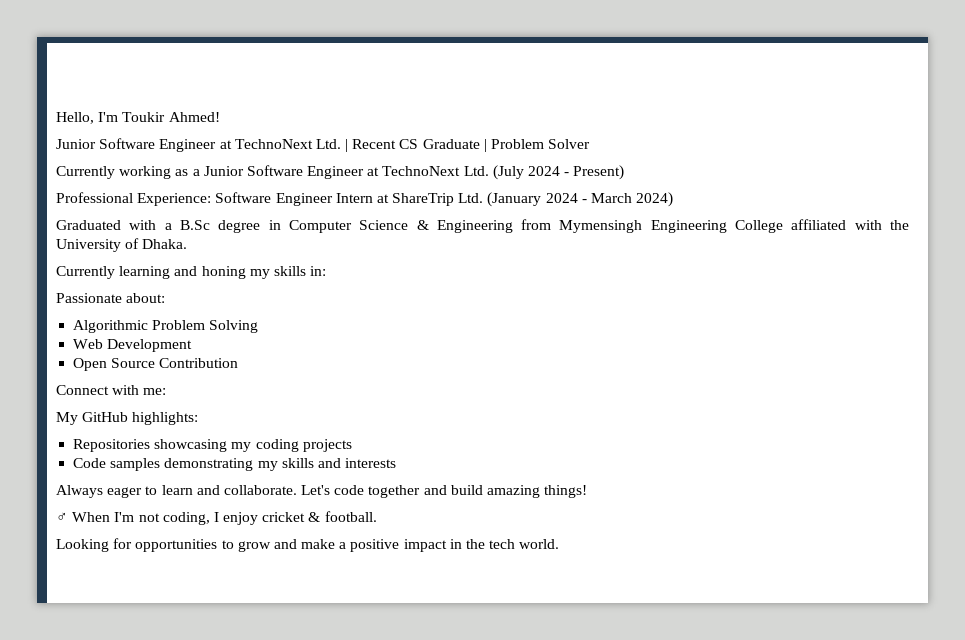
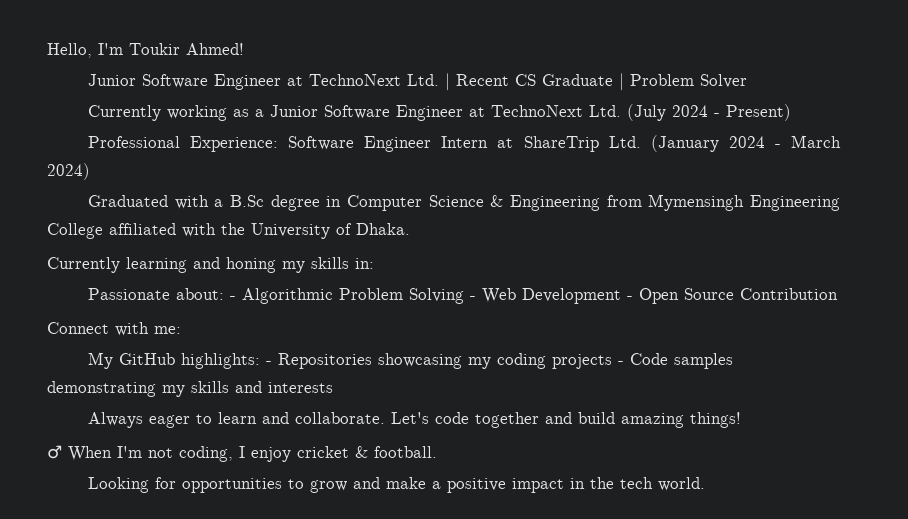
(166, 298) // -> [230,296,237,300] -
(259, 326) // -> [470,296,477,300] -
(193, 345) // -> [627,296,634,300] -
(199, 418) // -> [266,361,273,365] -
(352, 445) // -> [618,361,625,365] -

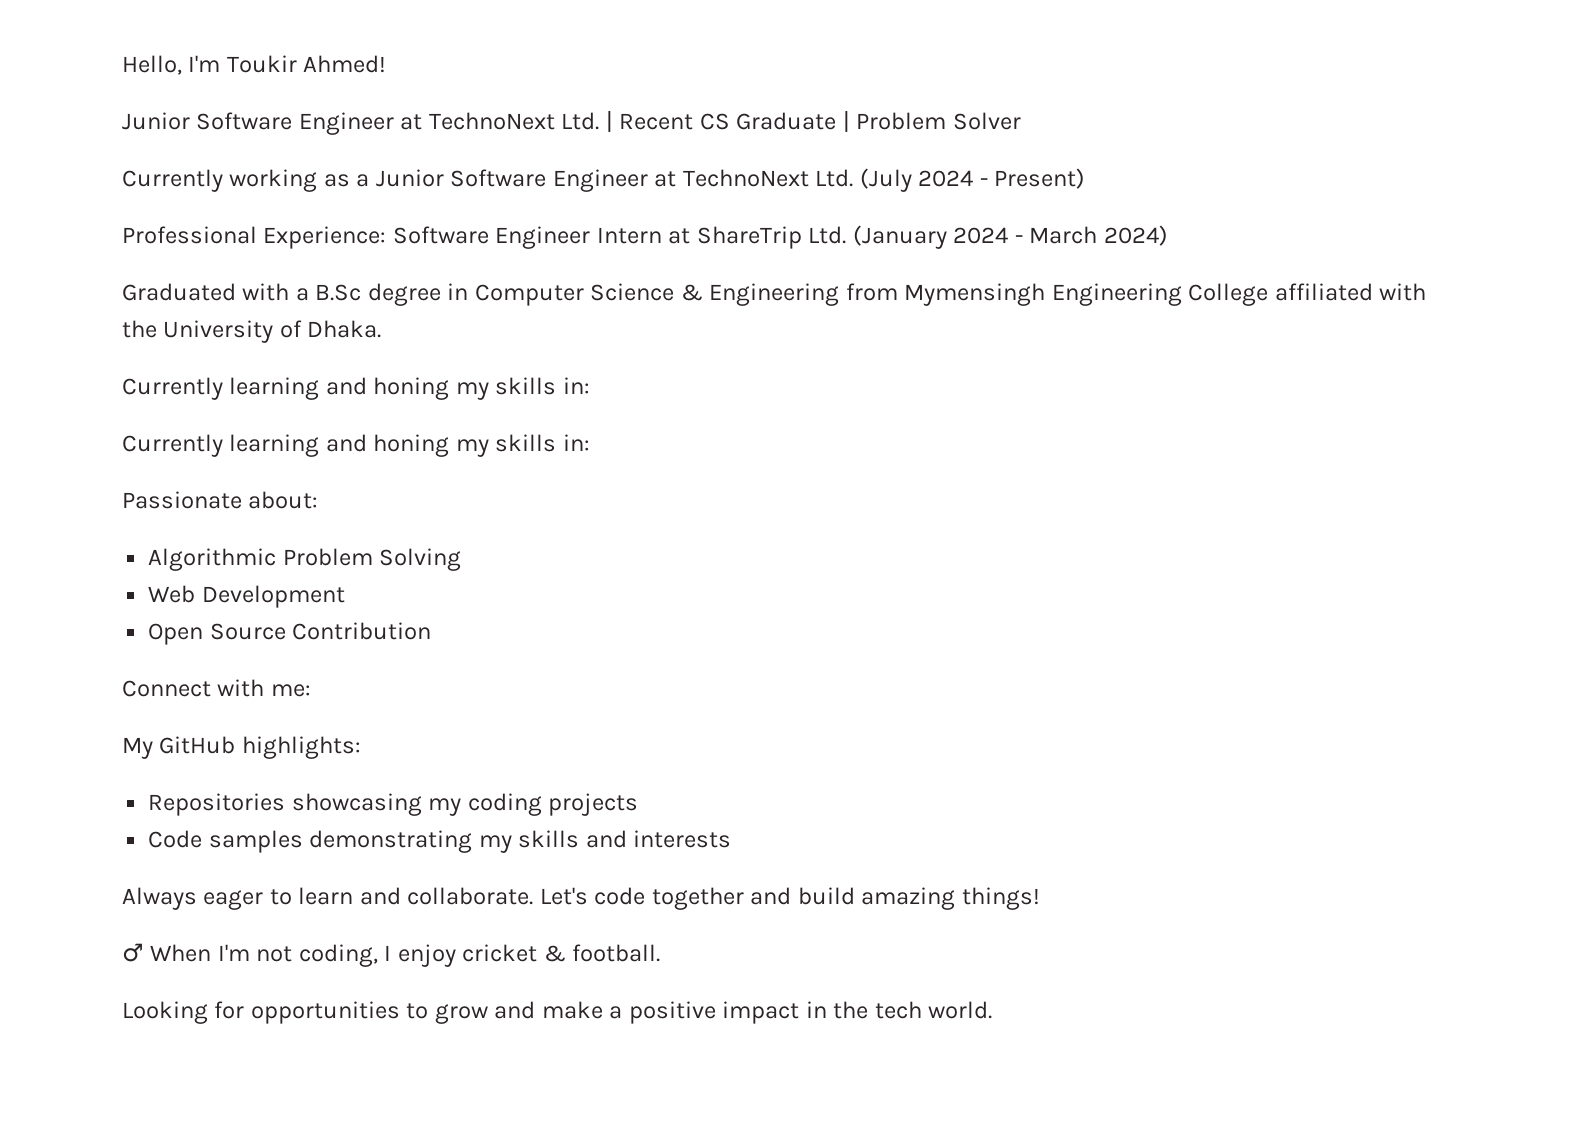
(374, 263) none -> [122,434,590,457] // Currently learning and honing my skills in:
[230,296,237,300] - -> (319, 500) //
[470,296,477,300] - -> (462, 559) //
[627,296,634,300] - -> (345, 596) //
[266,361,273,365] - -> (361, 747) //
[618,361,625,365] - -> (639, 804) //

